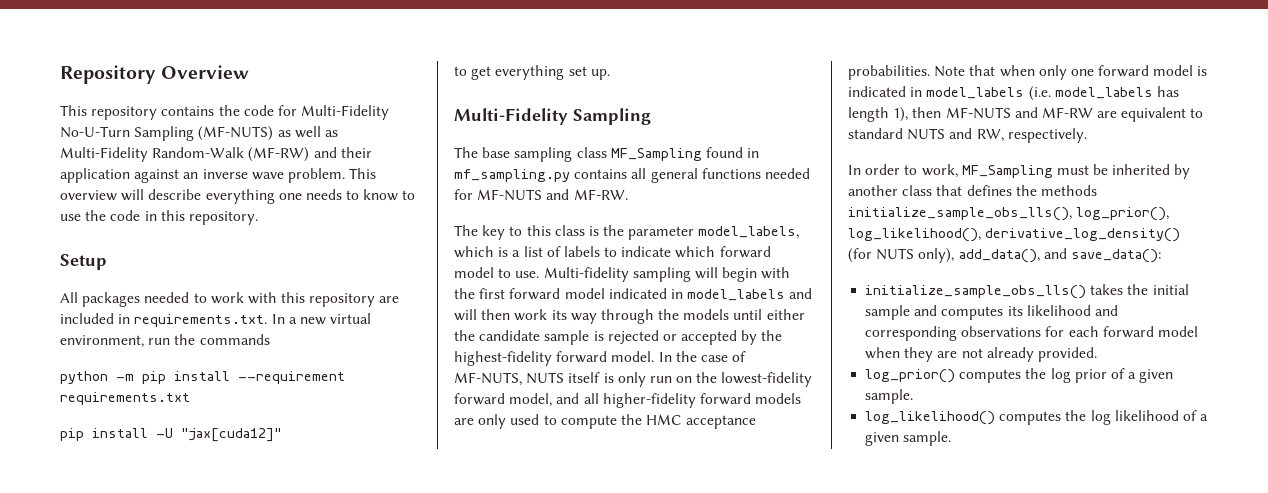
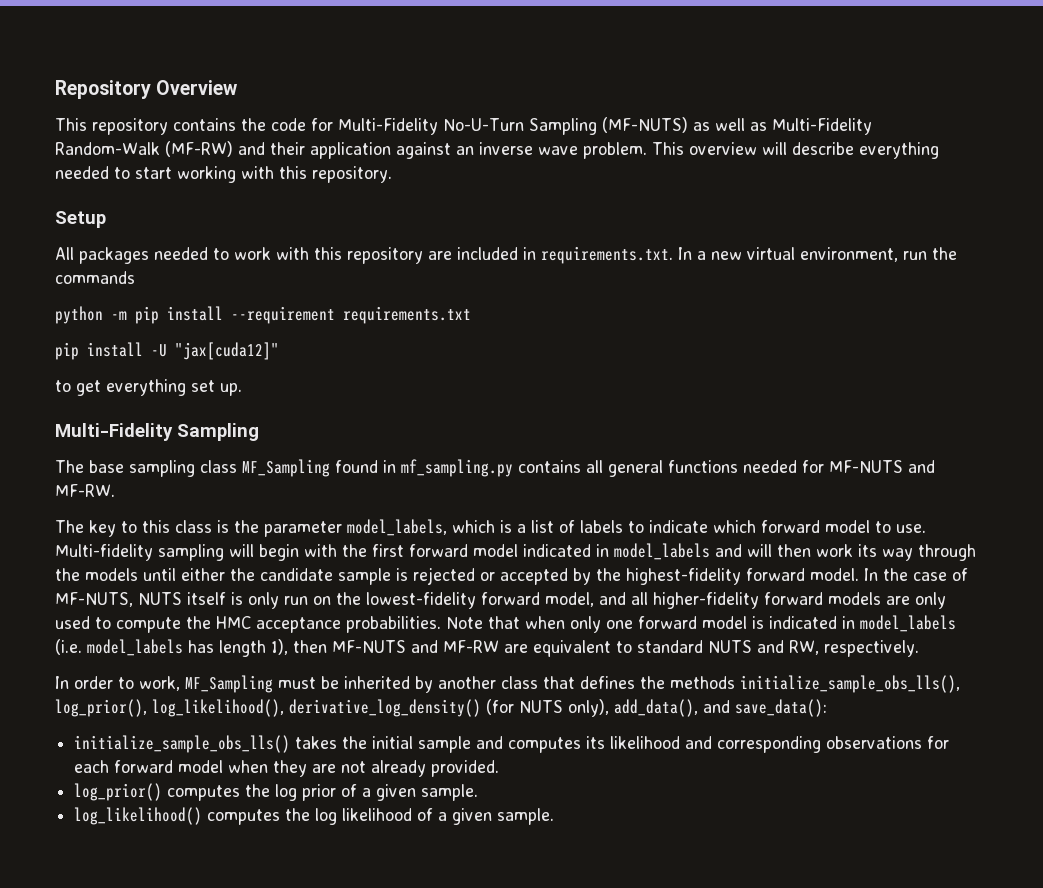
[278,189,416,201] [60,210,157,221] one needs to know to use the code in -> [55,166,274,183] needed to start working with

